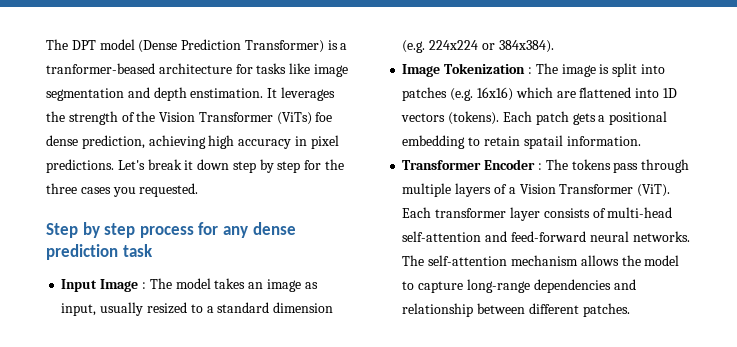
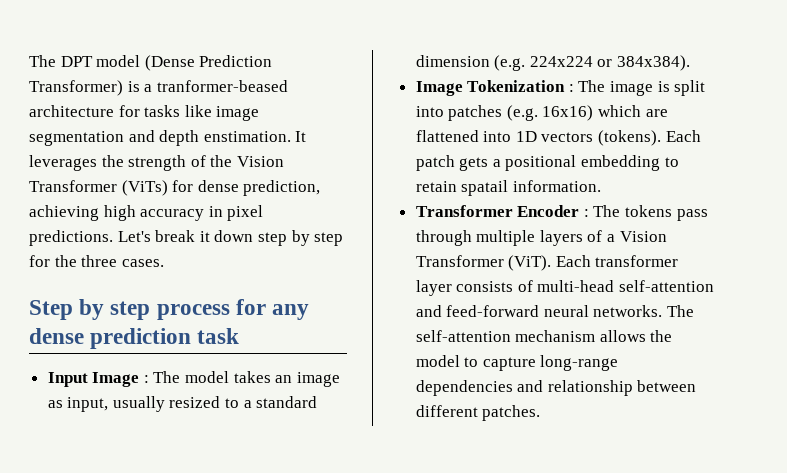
[315,112,333,122] foe -> [172,180,194,192] for
[80,183,199,197] cases you requested. -> [121,259,164,267] cases.

